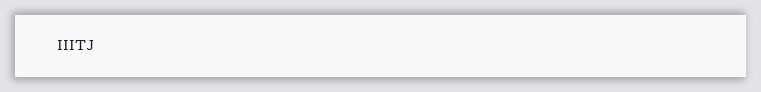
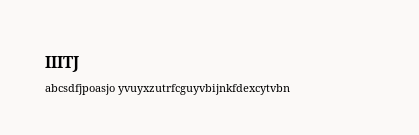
(94, 45) none -> [45,84,290,95] // abcsdfjpoasjo yvuyxzutrfcguyvbijnkfdexcytvbn

